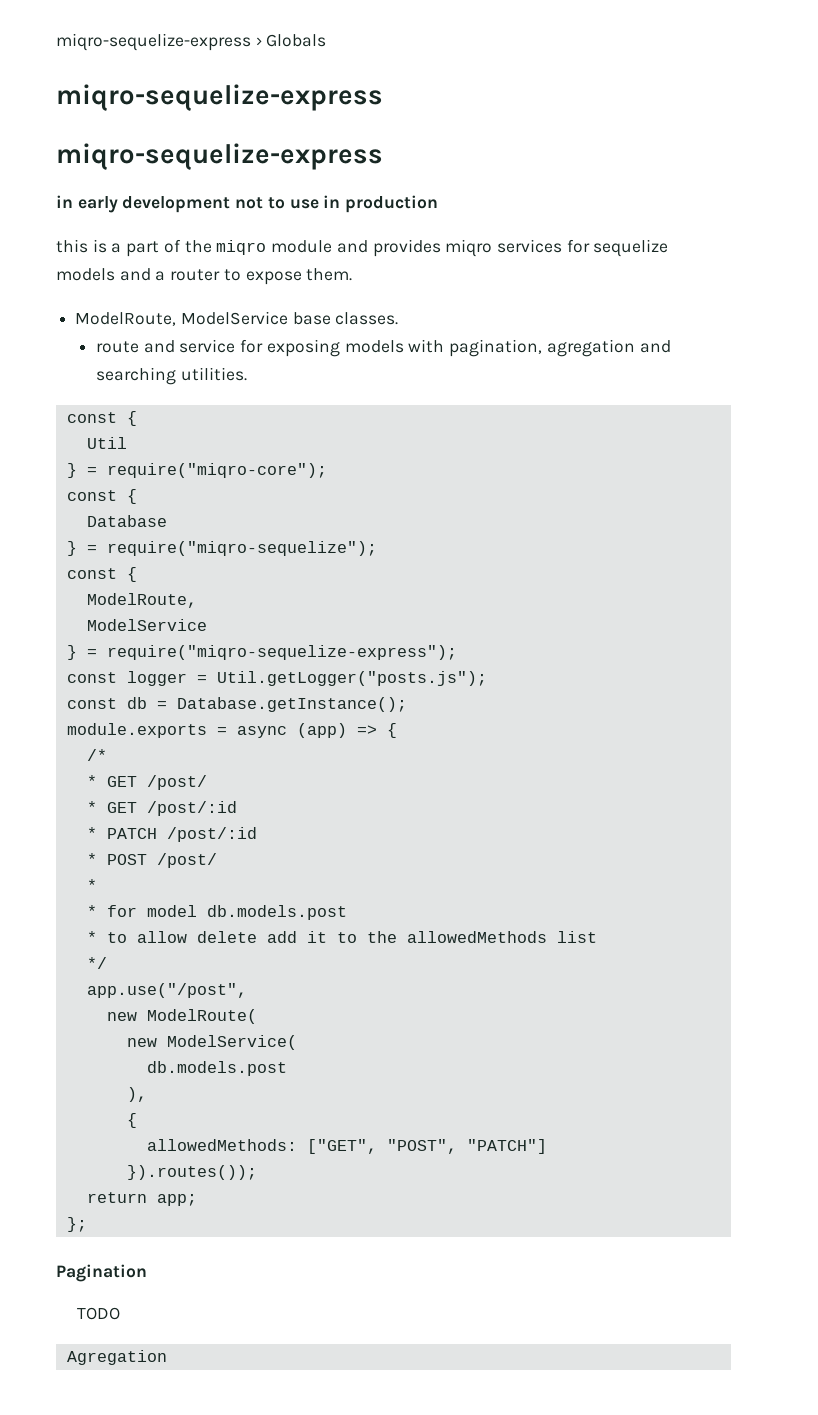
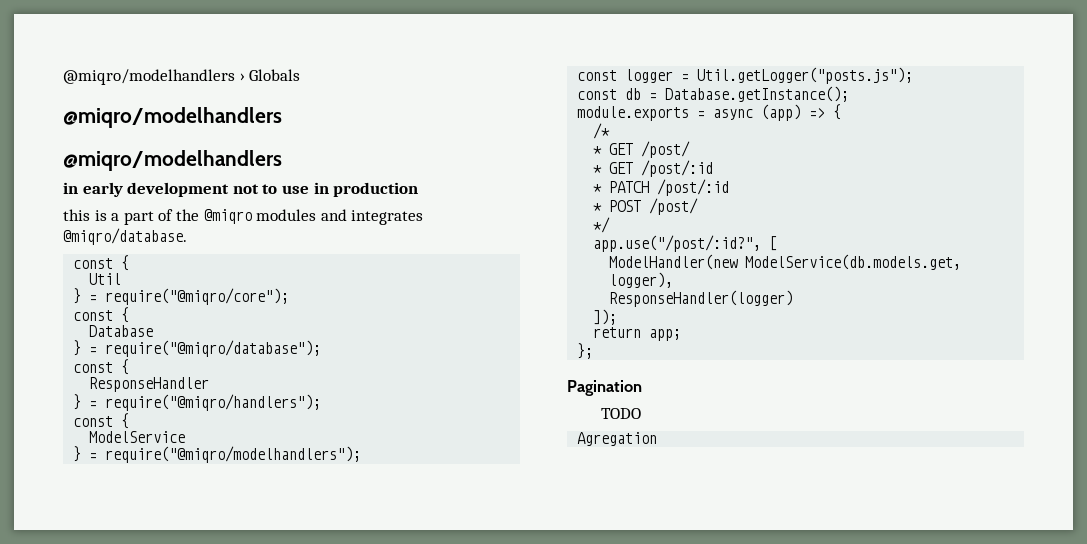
[56,33,251,51] miqro-sequelize-express -> [63,69,235,85] @miqro/modelhandlers
[56,84,383,111] [56,143,383,170] miqro-sequelize-express // miqro-sequelize-express -> [63,107,282,128] [63,150,282,171] @miqro/modelhandlers // @miqro/modelhandlers
[216,239,669,257] [56,268,353,285] [75,311,399,326] [95,339,671,357] [95,367,247,385] miqro module and provides miqro services for sequelize models and a router to expose them. // ModelRoute, ModelService base classes. // route and service for exposing models with pagination, agregation and searching utilities. -> [203,209,424,225] [63,228,187,245] @miqro modules and integrates @miqro/database.
[106,463,327,478] require("miqro-core"); -> [105,288,290,305] require("@miqro/core");
[106,541,377,556] [66,567,137,582] [86,593,197,608] require("miqro-sequelize"); // const { // ModelRoute, -> [105,340,322,357] [73,359,130,375] [89,377,210,392] [73,394,322,411] [73,413,130,429] require("@miqro/database"); // const { // ResponseHandler // } = require("@miqro/handlers"); // const {
[106,645,457,660] require("miqro-sequelize-express"); -> [105,446,362,463] require("@miqro/modelhandlers");
[86,879,97,891] [86,905,347,920] [86,931,597,943] [86,957,107,969] [86,983,247,998] [106,1009,257,1024] [126,1035,297,1050] [146,1061,287,1076] [126,1087,147,1102] [126,1113,137,1128] [146,1139,547,1154] [126,1165,257,1180] * // * for model db.models.post // * to allow delete add it to the allowedMethods list // */ // app.use("/post", // new ModelRoute( // new ModelService( // db.models.post // ), // { // allowedMethods: ["GET", "POST", "PATCH"] // }).routes()); -> [593,217,611,233] [593,235,778,252] [609,254,962,270] [609,272,674,288] [609,290,794,307] [593,309,618,325] */ // app.use("/post/:id?", [ // ModelHandler(new ModelService(db.models.get, logger), // ResponseHandler(logger) // ]);

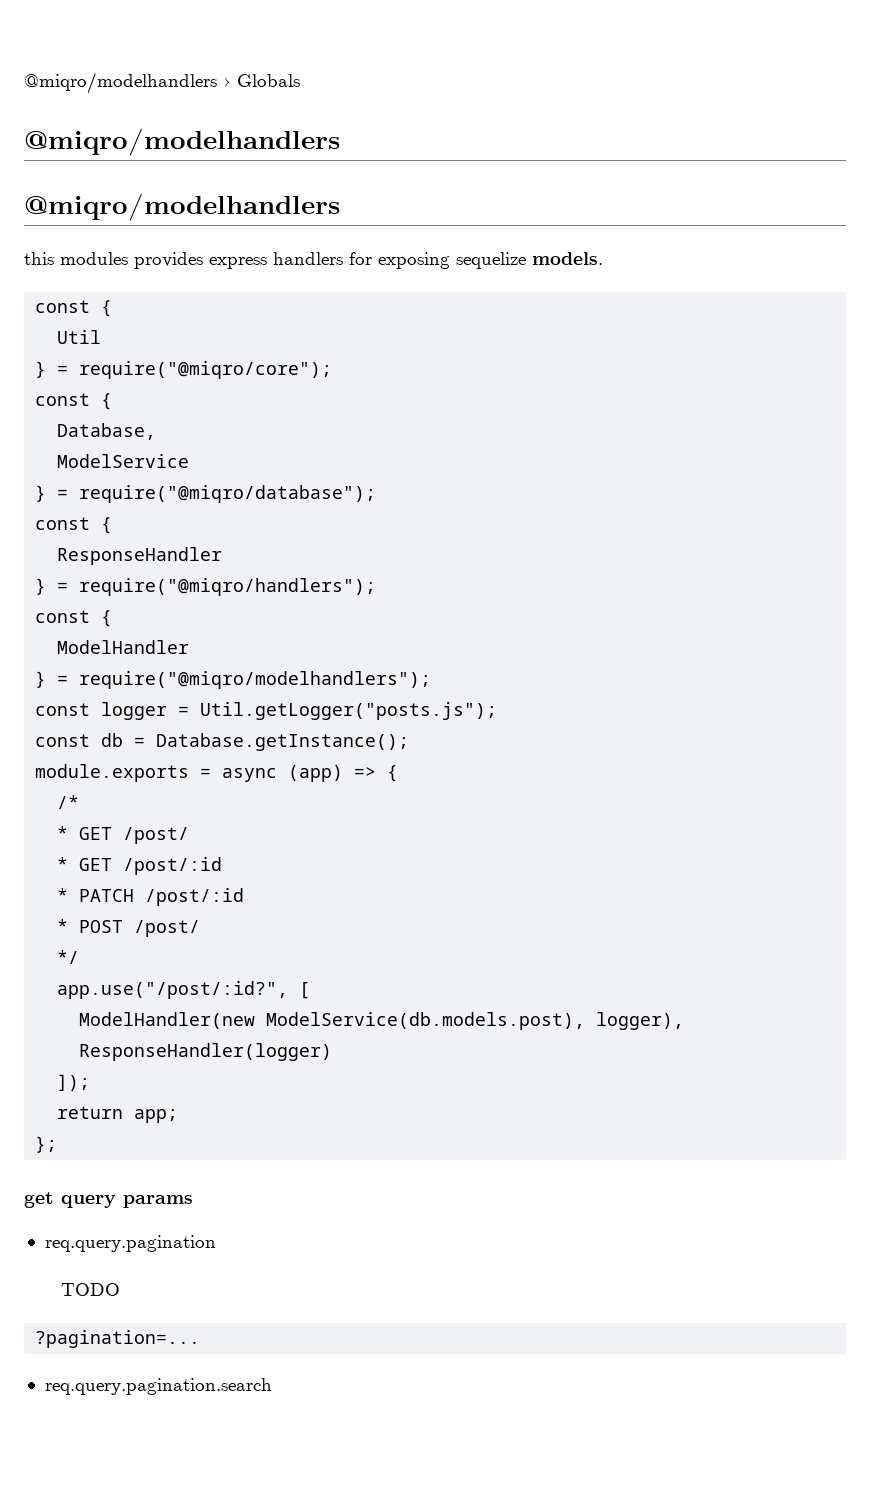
[63,182,419,197] [63,209,424,225] [63,228,187,245] in early development not to use in production // this is a part of the @miqro modules and integrates @miqro/database. -> [24,252,603,269] this modules provides express handlers for exposing sequelize models.
[89,325,154,337] Database -> [57,423,157,440] [57,454,190,468] Database, // ModelService
[89,431,186,443] ModelService -> [57,640,190,654] ModelHandler
[745,254,962,270] ModelService(db.models.get, -> [266,1012,586,1030] ModelService(db.models.post),
[567,380,642,396] Pagination -> [24,1192,193,1208] [44,1235,216,1252] get query params // req.query.pagination
[577,432,658,446] Agregation -> [35,1330,201,1348] [44,1378,272,1395] ?pagination=... // req.query.pagination.search

